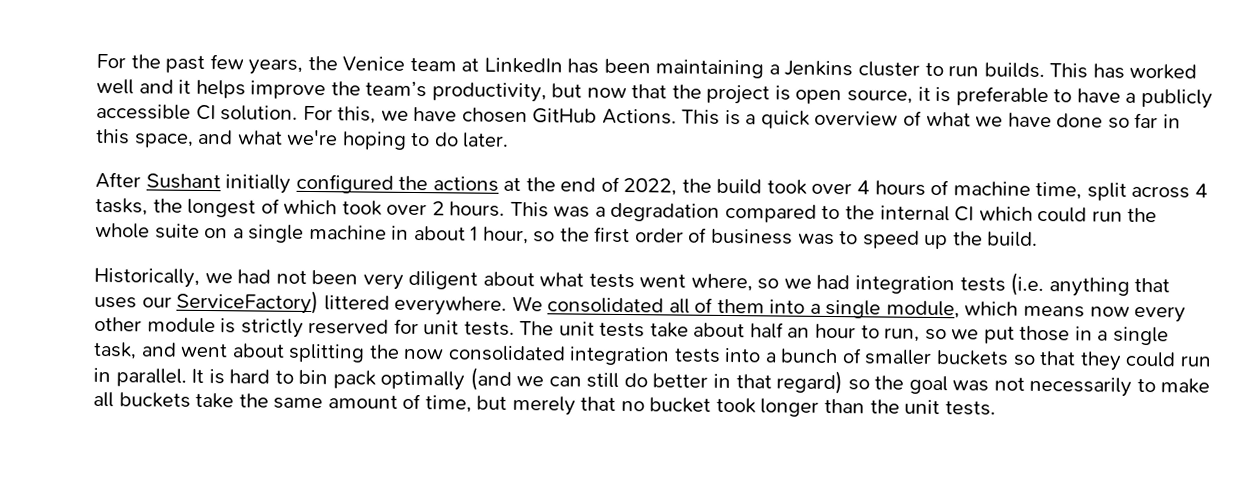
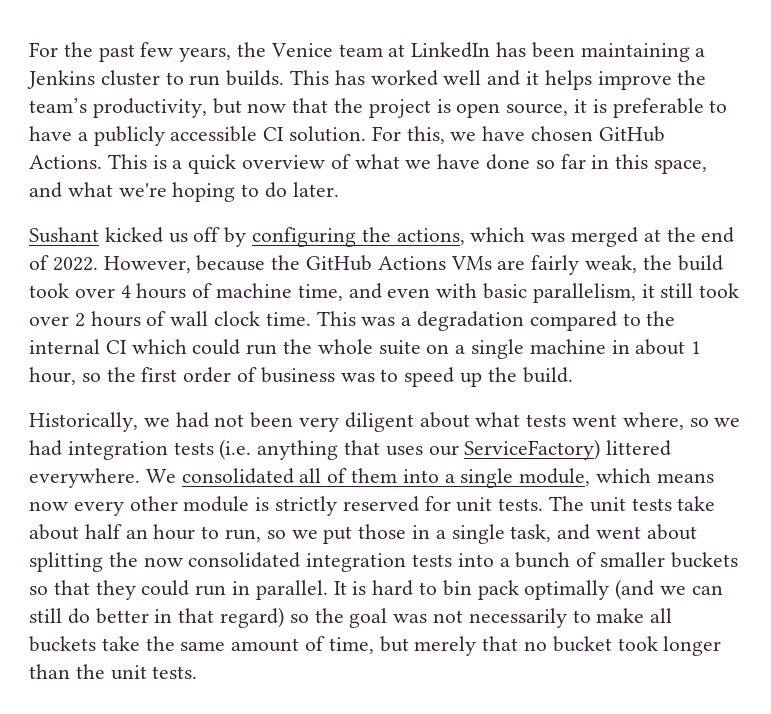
[95,171,678,196] After Sushant initially configured the actions at the end of 2022, -> [29,227,735,247] [29,255,638,275] Sushant kicked us off by configuring the actions, which was merged at the end of 2022. However, because the GitHub Actions VMs are fairly weak,
[1086,182,1208,201] [95,197,506,218] split across 4 tasks, the longest of which took over 2 hours. -> [348,283,740,303] [29,311,311,327] and even with basic parallelism, it still took over 2 hours of wall clock time.

